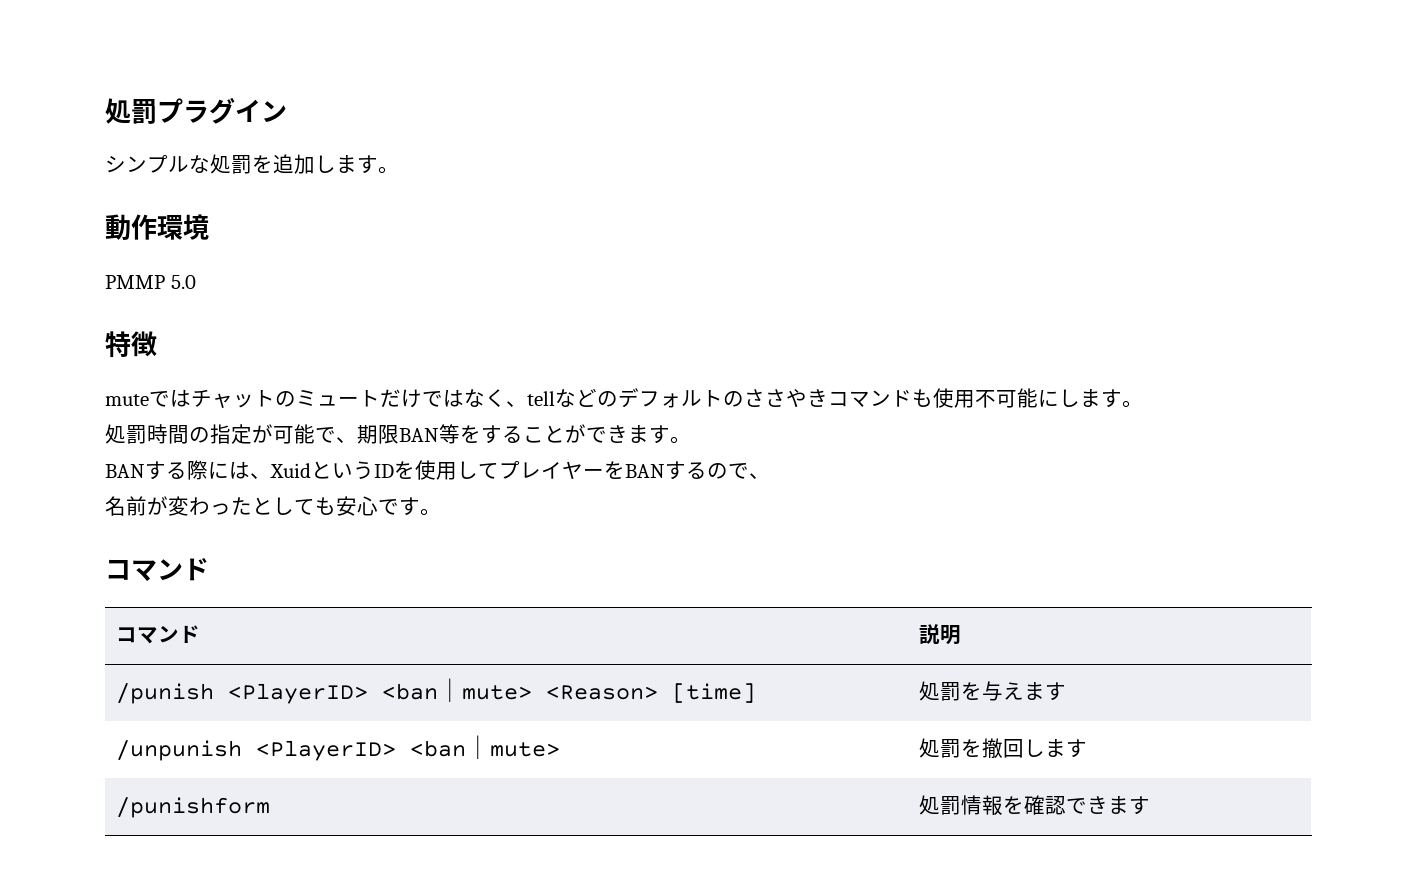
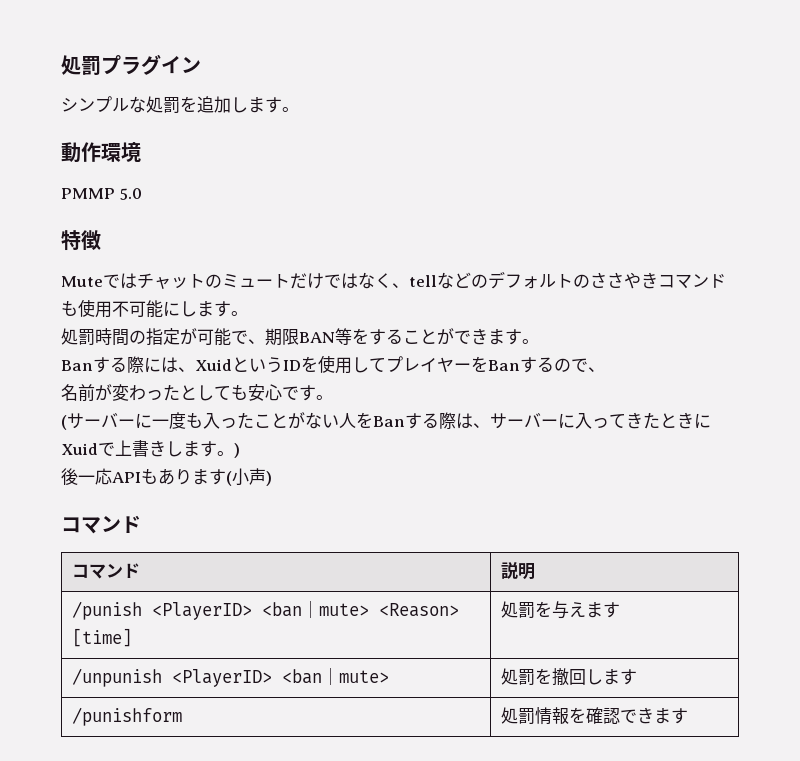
[105,394,149,406] mute -> [61,276,103,287] Mute
[105,464,145,478] BAN -> [61,360,93,371] Ban
[625,464,665,478] BAN -> [488,360,520,371] Ban
(441, 512) none -> [61,412,711,430] [61,440,240,458] [61,468,272,486] // (サーバーに一度も入ったことがない人をBanする際は、サーバーに入ってきたときにXuidで上書きします。) // 後一応APIもあります(小声)

